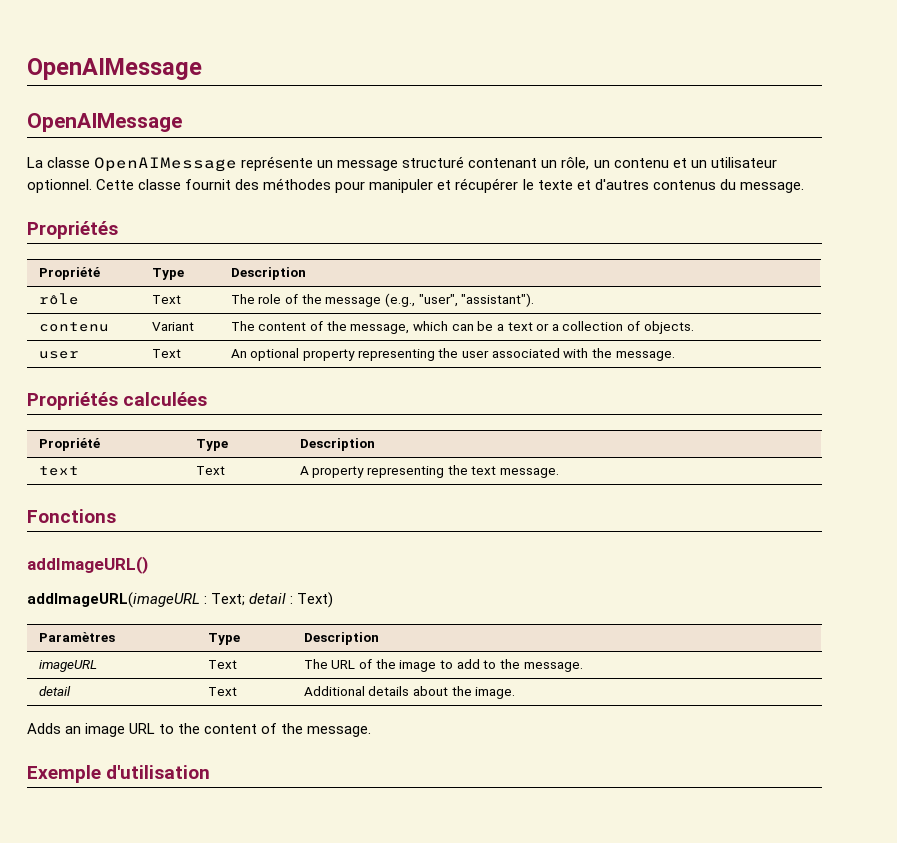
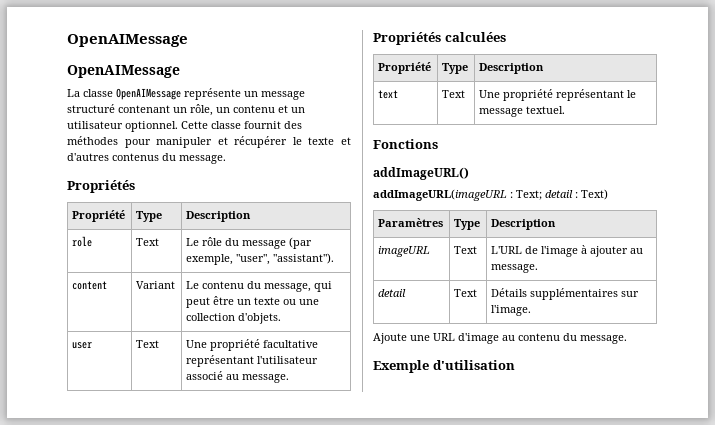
[38,293,79,305] [151,295,181,304] [230,293,415,307] rôle | Text | The role of the message (e.g., -> [72,236,93,247] [136,238,160,246] [186,237,313,249] [186,254,234,265] role | Text | Le rôle du message (par exemple,
[38,322,109,332] contenu -> [72,281,108,290] content
[230,321,694,334] [38,351,79,359] [151,349,181,358] [230,348,612,361] The content of the message, which can be a text or a collection of objects. // user | Text | An optional property representing the user associated with the -> [186,281,333,292] [186,296,320,308] [186,313,282,324] [72,342,93,349] [136,340,160,348] [186,339,319,351] [186,355,319,367] [186,371,240,380] Le contenu du message, qui peut être un texte ou une collection d'objets. // user | Text | Une propriété facultative représentant l'utilisateur associé au
[299,465,559,478] A property representing the text message. -> [479,89,637,101] [479,106,566,117] Une propriété représentant le message textuel.
[303,659,583,672] [38,686,71,696] [207,687,237,696] [303,686,516,699] [27,723,304,737] The URL of the image to add to the message. // detail | Text | Additional details about the image. // Adds an image URL to the content of the -> [491,245,644,257] [491,264,539,273] [378,289,407,297] [454,289,478,297] [491,288,640,300] [491,305,532,316] [373,333,577,344] L'URL de l'image à ajouter au message. // detail | Text | Détails supplémentaires sur l'image. // Ajoute une URL d'image au contenu du

